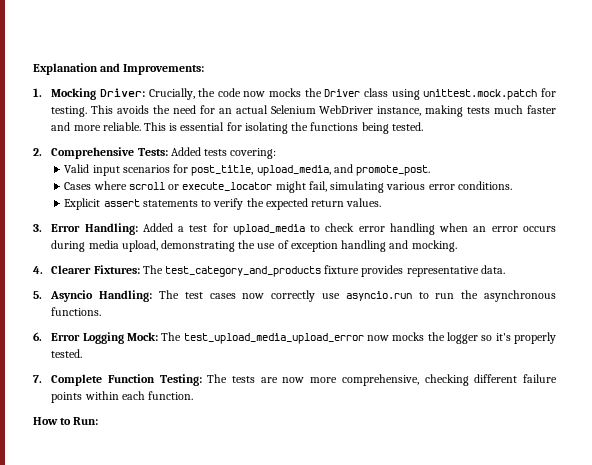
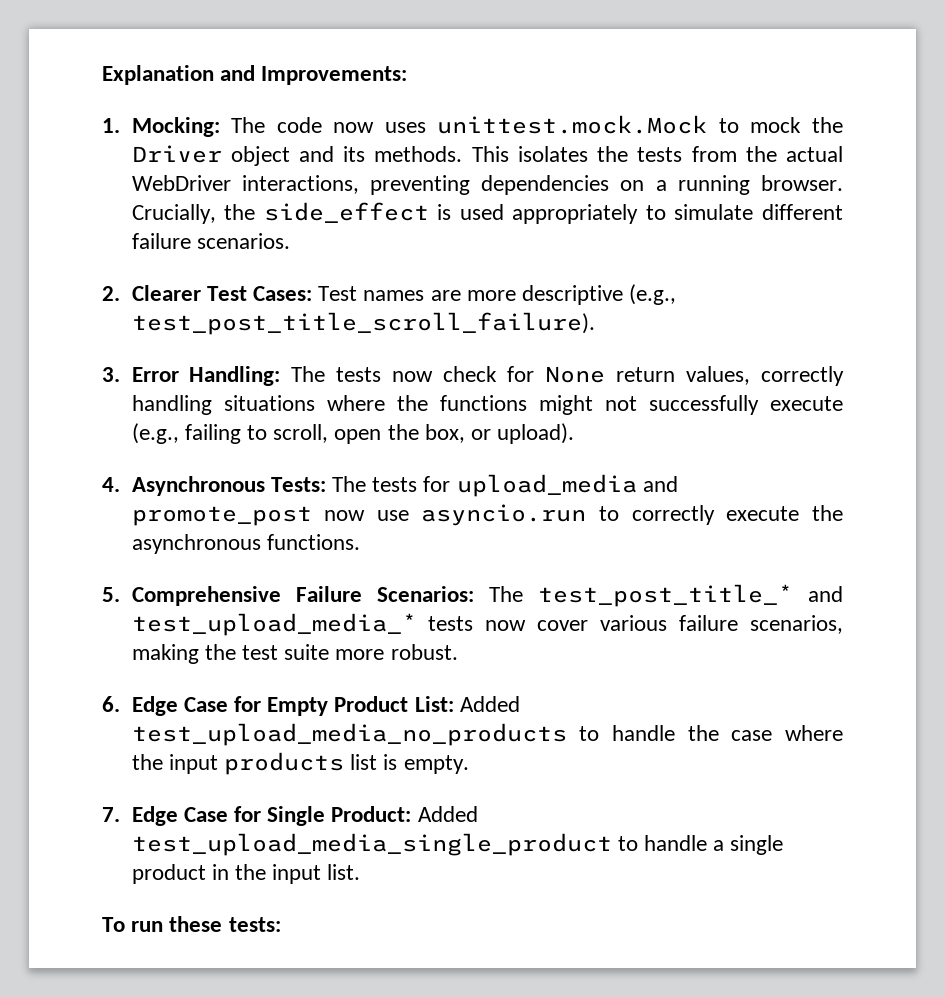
[51,88,557,100] [51,105,556,117] [51,122,423,134] [33,147,277,159] [64,164,431,176] [64,181,512,193] [64,198,382,210] [33,223,557,235] [51,240,457,252] [33,265,505,277] [33,290,316,302] Mocking Driver: Crucially, the code now mocks the Driver class using unittest.mock.patch for testing. This avoids the need for an actual Selenium WebDriver instance, making tests much faster and more reliable. This is essential for isolating the functions being tested. // 2. Comprehensive Tests: Added tests covering: // Valid input scenarios for post_title, upload_media, and promote_post. // Cases where scroll or execute_locator might fail, simulating various error conditions. // Explicit assert statements to verify the expected return values. // 3. Error Handling: Added a test for upload_media to check error handling when an error occurs during media upload, demonstrating the use of exception handling and mocking. // 4. Clearer Fixtures: The test_category_and_products fixture provides representative data. // 5. Asyncio Handling: The test cases now correctly -> [131,115,843,137] [131,145,844,166] [131,175,843,195] [131,202,843,224] [131,233,290,249] [102,284,677,305] [131,312,595,335] [102,366,844,386] [131,395,843,415] [131,423,575,444] [102,474,678,497] [131,506,366,526] Mocking: The code now uses unittest.mock.Mock to mock the Driver object and its methods. This isolates the tests from the actual WebDriver interactions, preventing dependencies on a running browser. Crucially, the side_effect is used appropriately to simulate different failure scenarios. // 2. Clearer Test Cases: Test names are more descriptive (e.g., test_post_title_scroll_failure). // 3. Error Handling: The tests now check for None return values, correctly handling situations where the functions might not successfully execute (e.g., failing to scroll, open the box, or upload). // 4. Asynchronous Tests: The tests for upload_media and promote_post now
[435,293,455,299] run -> [631,505,800,525] correctly execute
[33,332,556,344] [51,349,83,358] [33,374,557,386] [51,391,193,403] [33,417,99,425] 6. Error Logging Mock: The test_upload_media_upload_error now mocks the logger so it's properly tested. // 7. Complete Function Testing: The tests are now more comprehensive, checking different failure points within each function. // How to Run: -> [102,584,844,607] [131,613,843,636] [131,644,458,664] [102,696,520,716] [131,723,843,746] [131,752,469,775] [102,806,478,826] [131,833,784,856] [131,864,361,884] [102,916,281,932] 5. Comprehensive Failure Scenarios: The test_post_title_* and test_upload_media_* tests now cover various failure scenarios, making the test suite more robust. // 6. Edge Case for Empty Product List: Added test_upload_media_no_products to handle the case where the input products list is empty. // 7. Edge Case for Single Product: Added test_upload_media_single_product to handle a single product in the input list. // To run these tests:

